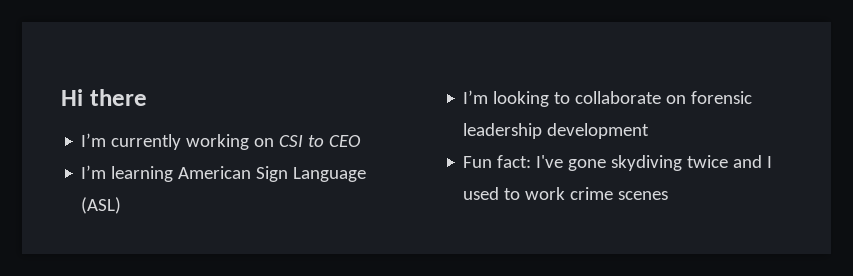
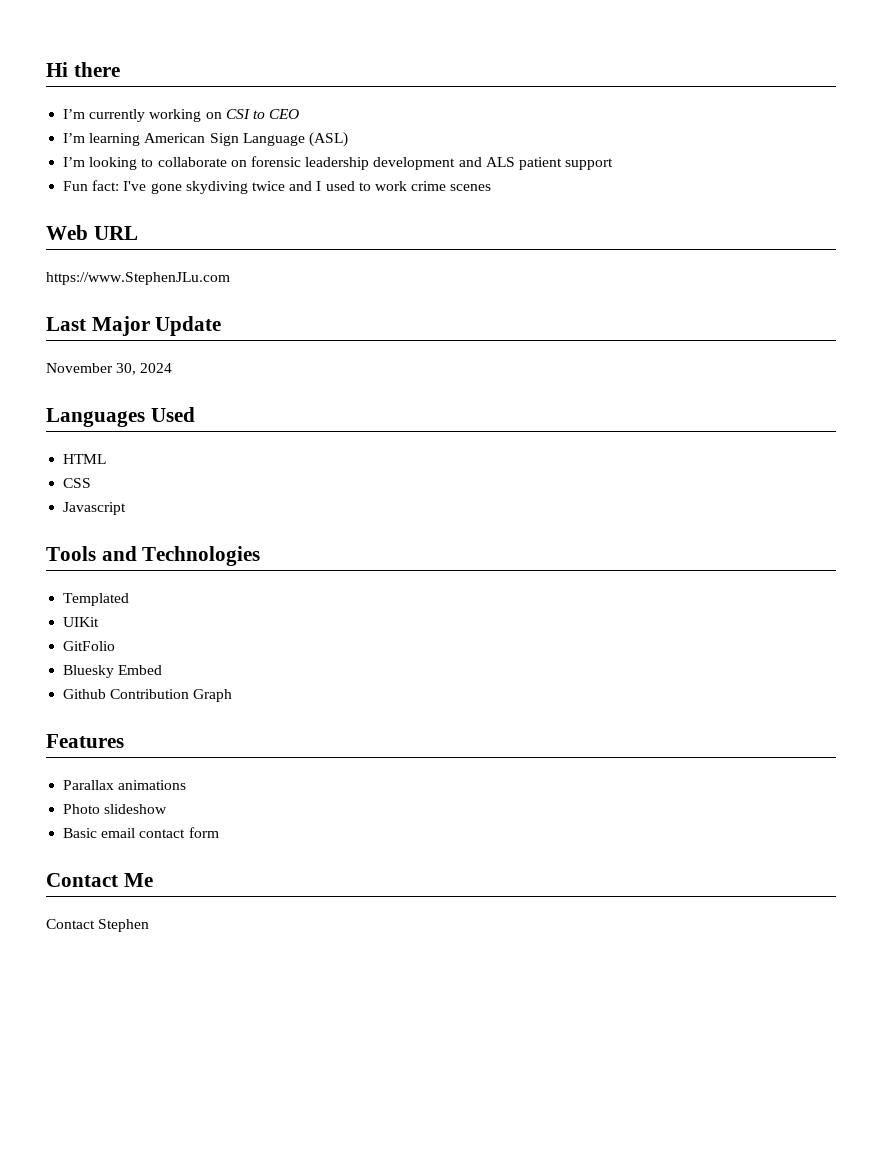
(650, 131) none -> [458,157,614,170] and ALS patient support
(669, 195) none -> [46,225,138,240] [46,272,230,285] [46,316,222,336] [46,363,173,375] [46,407,195,427] [63,454,107,464] [63,478,92,488] [63,502,127,515] [46,546,261,566] [63,593,130,606] [63,617,100,627] [63,641,116,651] [63,665,163,678] [63,689,233,702] [46,734,124,748] [63,780,187,790] [63,804,168,814] [63,827,219,838] [46,873,153,887] [46,919,150,932] // Web URL // https://www.StephenJLu.com // Last Major Update // November 30, 2024 // Languages Used // HTML // CSS // Javascript // Tools and Technologies // Templated // UIKit // GitFolio // Bluesky Embed // Github Contribution Graph // Features // Parallax animations // Photo slideshow // Basic email contact form // Contact Me // Contact Stephen

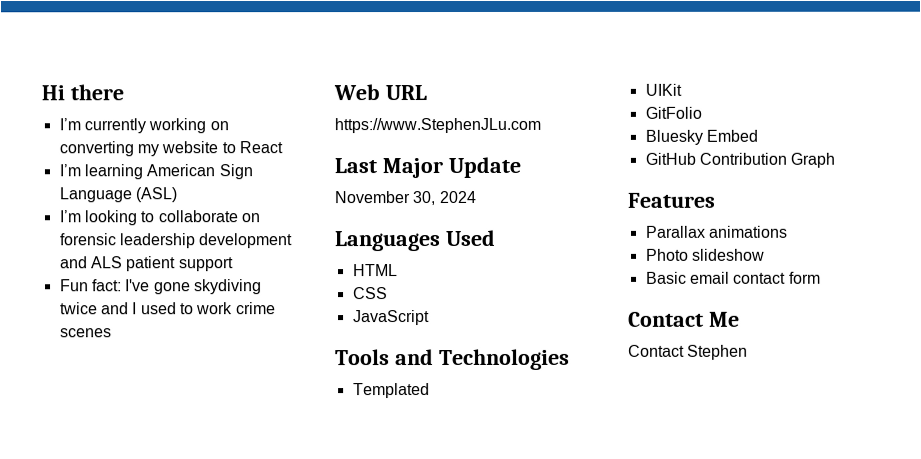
[225,109,300,119] CSI to CEO -> [58,141,283,157] converting my website to React
[63,502,127,515] Javascript -> [352,310,430,326] JavaScript
[63,689,107,699] Github -> [644,152,696,165] GitHub

